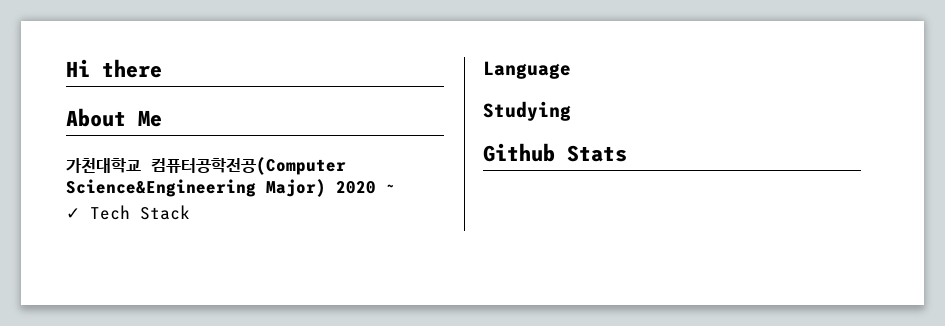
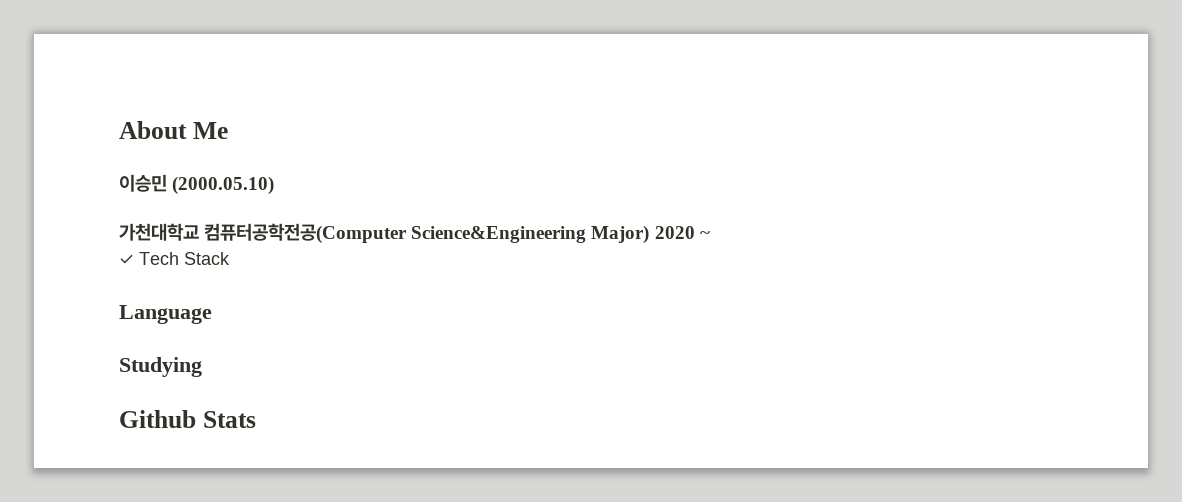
[66,59,162,78] Hi there // -> (119, 130) none
(162, 118) none -> [119,174,275,195] // 이승민 (2000.05.10)

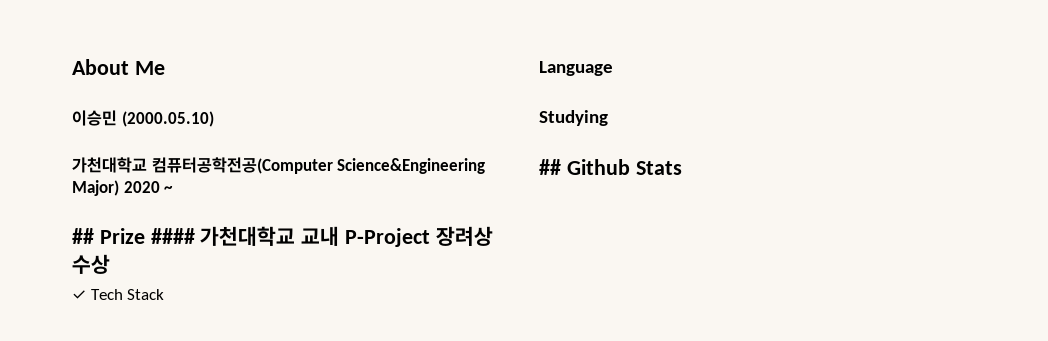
(710, 235) none -> [72,226,493,247] [72,254,110,274] // ## Prize #### 가천대학교 교내 P-Project 장려상 수상
(202, 367) none -> [539,159,561,175] ##

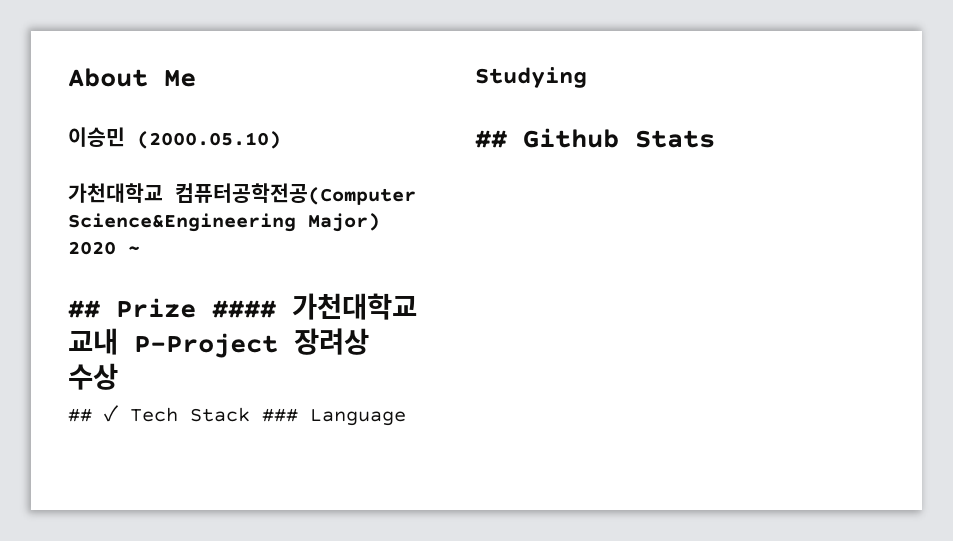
(110, 264) none -> [68,408,92,422] ##
(165, 294) // -> [262,408,298,422] ###

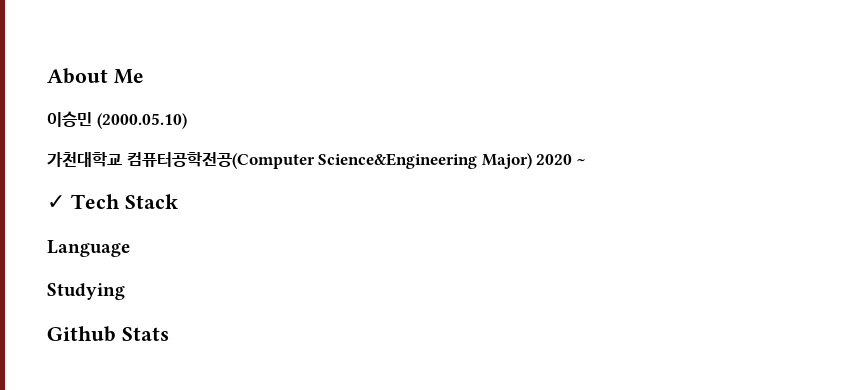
[68,293,417,320] [68,328,369,358] [68,363,118,390] [68,408,92,422] ## Prize #### 가천대학교 교내 P-Project 장려상 수상 // ## -> (585, 161) none
[262,408,298,422] ### -> (178, 201) //
[475,130,507,148] ## -> (125, 291) none

